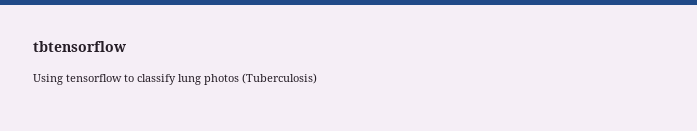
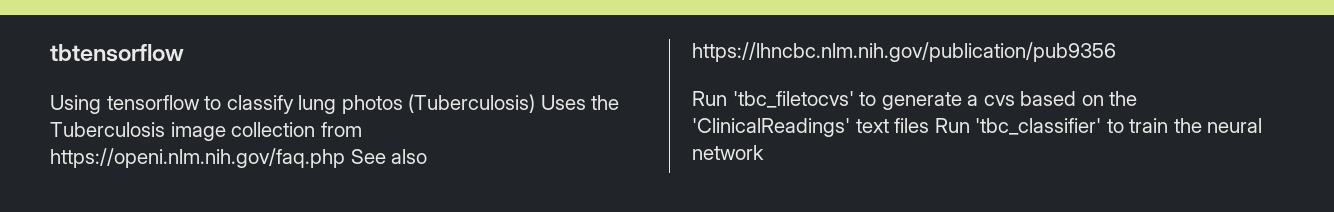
(317, 78) none -> [540,95,620,110] [50,122,362,141] [50,148,428,168] [692,42,1116,62] [692,91,1138,110] [692,118,1263,137] [692,145,764,160] Uses the Tuberculosis image collection from https://openi.nlm.nih.gov/faq.php See also https://lhncbc.nlm.nih.gov/publication/pub9356 // Run 'tbc_filetocvs' to generate a cvs based on the 'ClinicalReadings' text files Run 'tbc_classifier' to train the neural network

